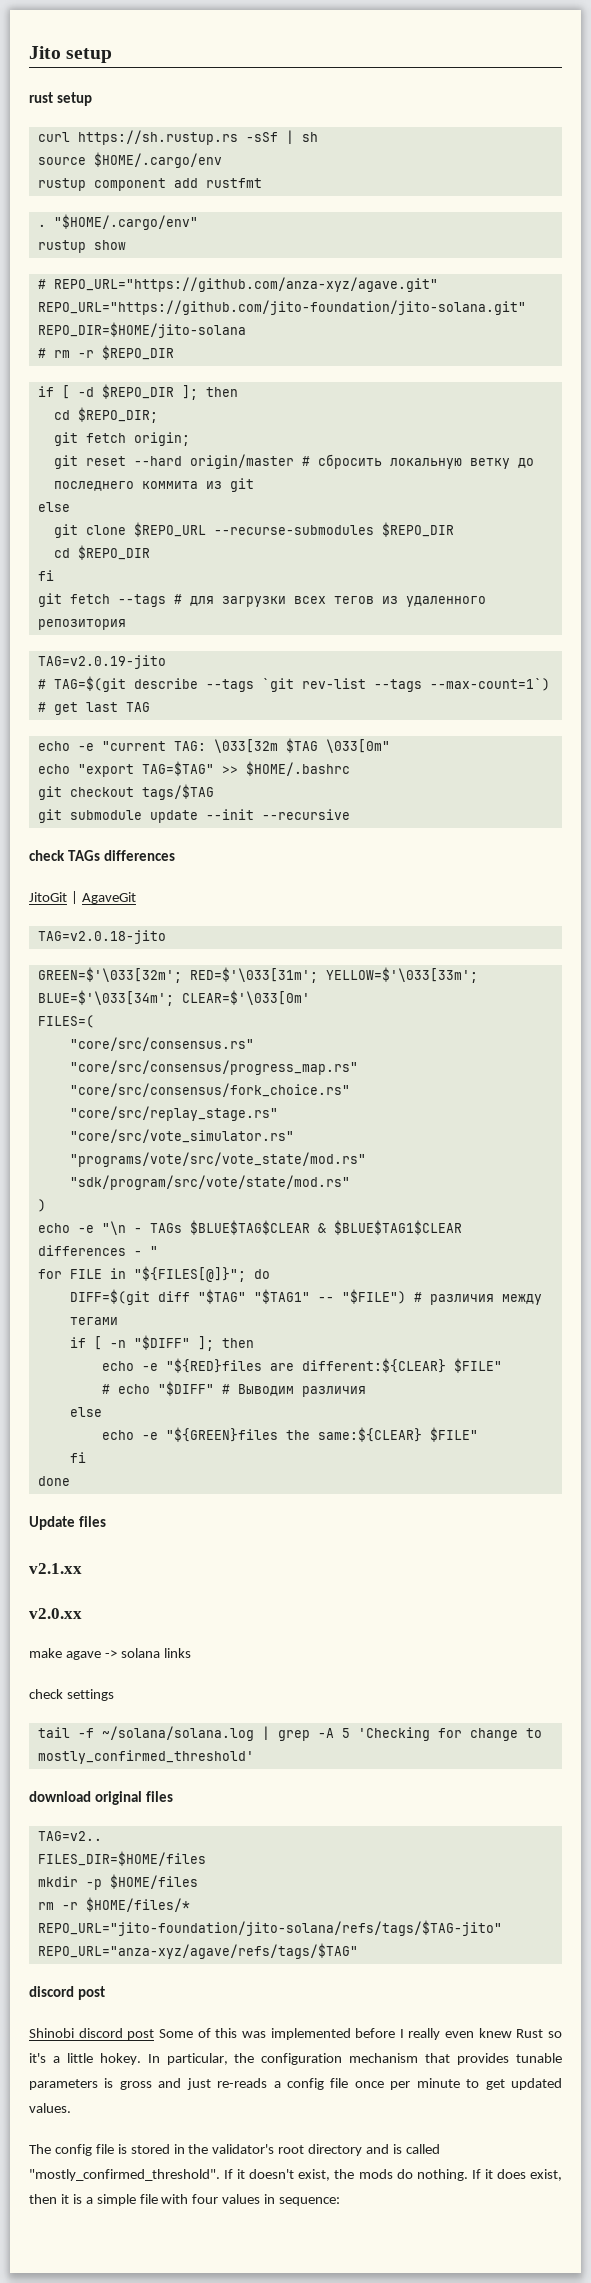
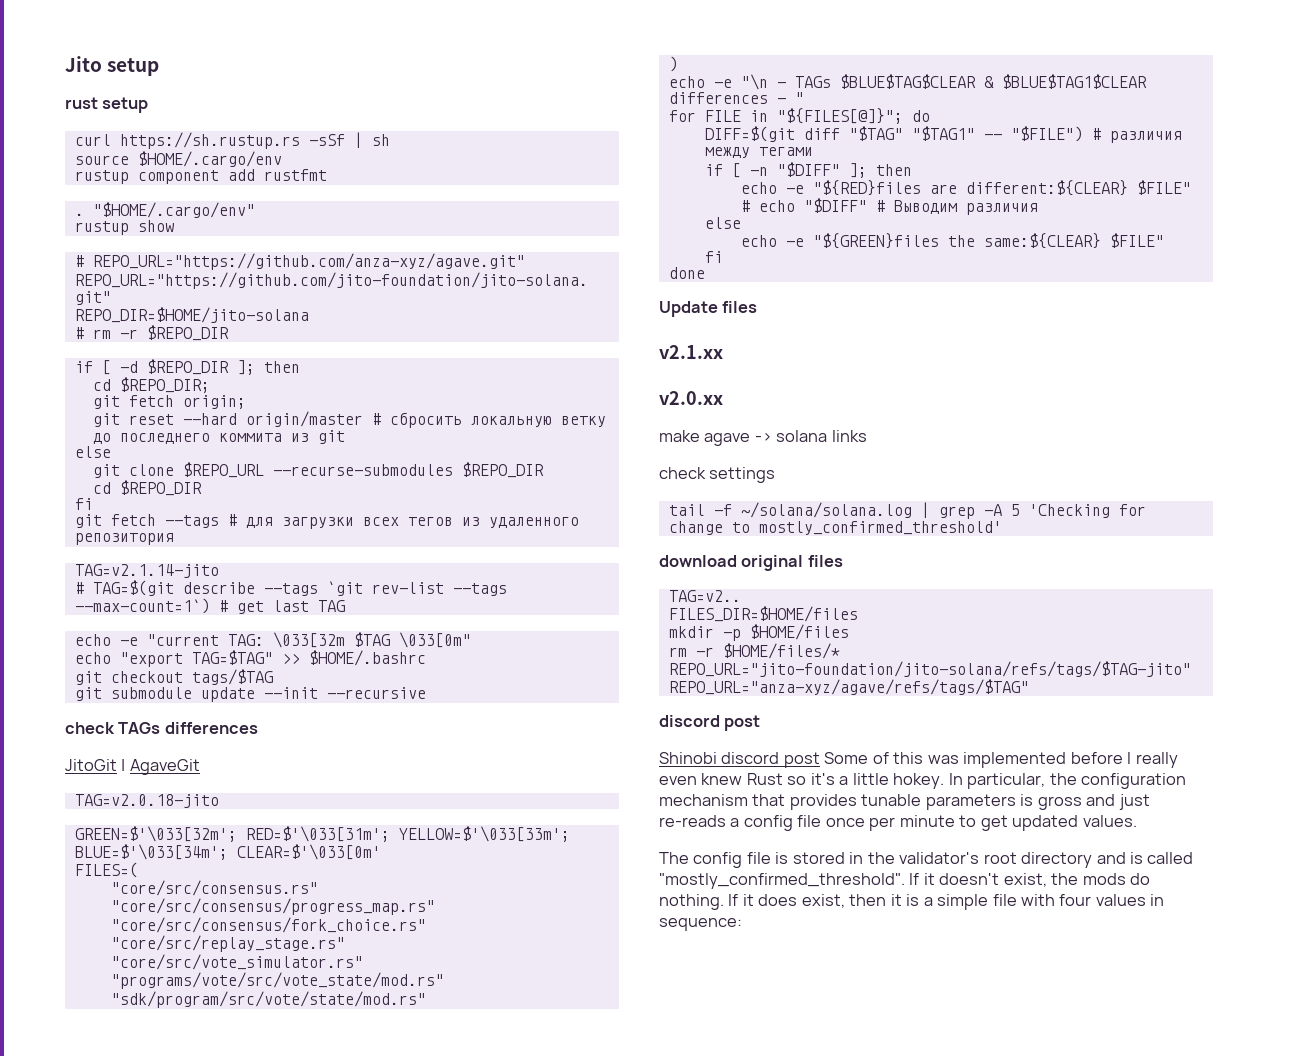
[37,655,166,669] TAG=v2.0.19-jito -> [74,564,219,578] TAG=v2.1.14-jito

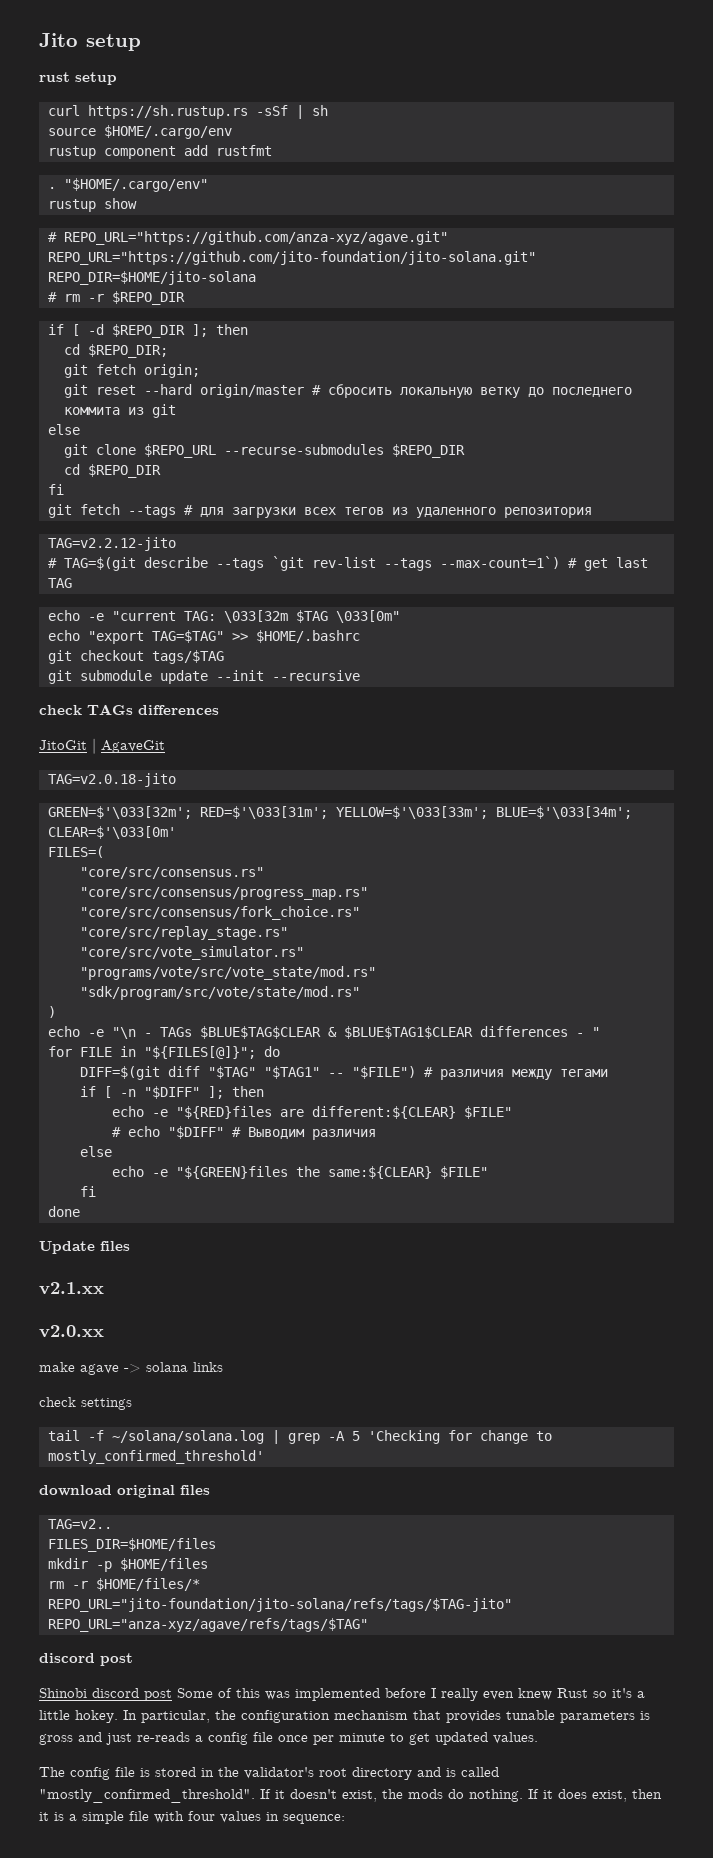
[74,564,219,578] TAG=v2.1.14-jito -> [48,537,176,551] TAG=v2.2.12-jito

